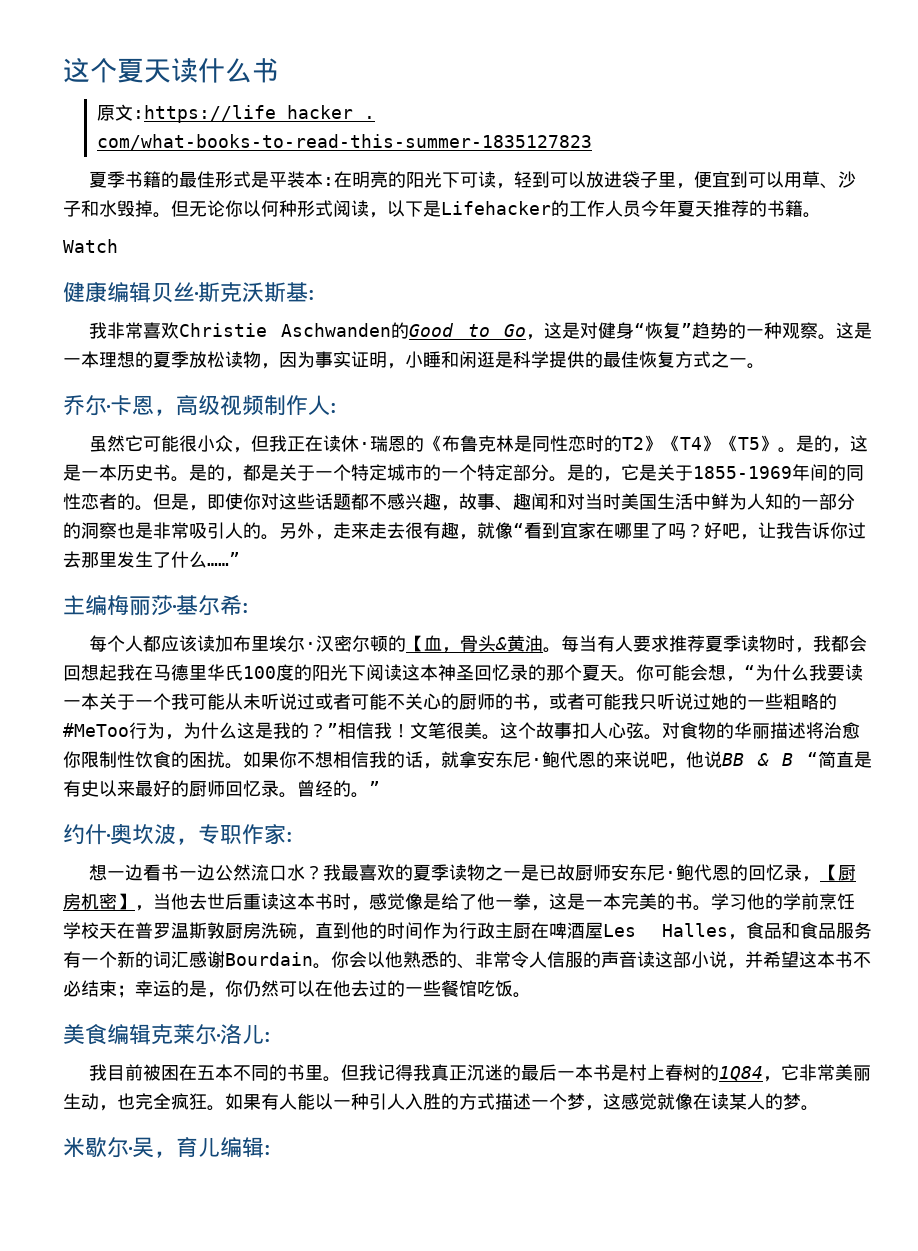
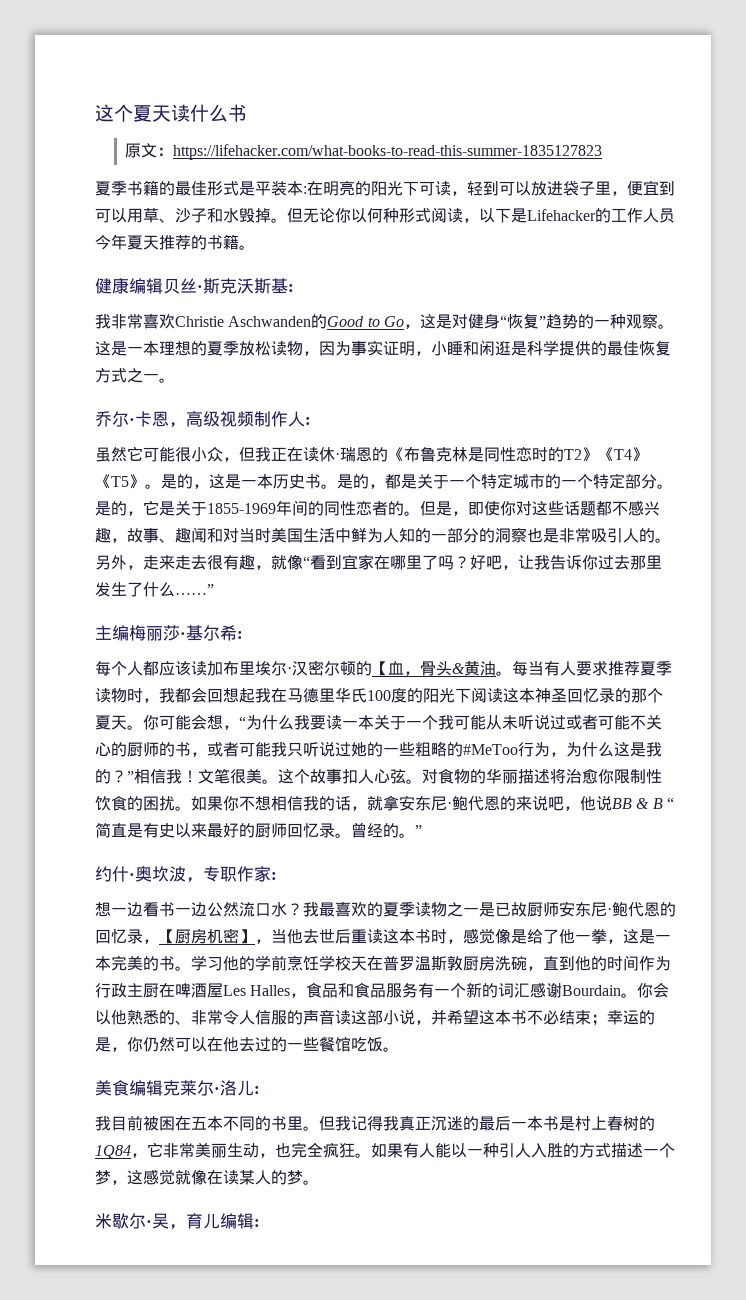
[132,105,375,123] [96,134,592,150] :https://life hacker . com/what-books-to-read-this-summer-1835127823 -> [157,144,603,160] ：https://lifehacker.com/what-books-to-read-this-summer-1835127823
[63,239,118,253] // Watch -> (255, 247) none

